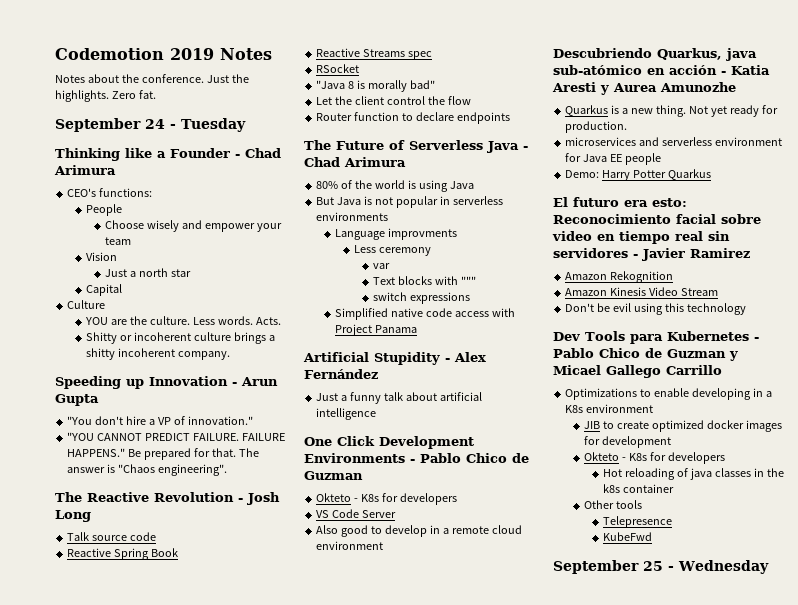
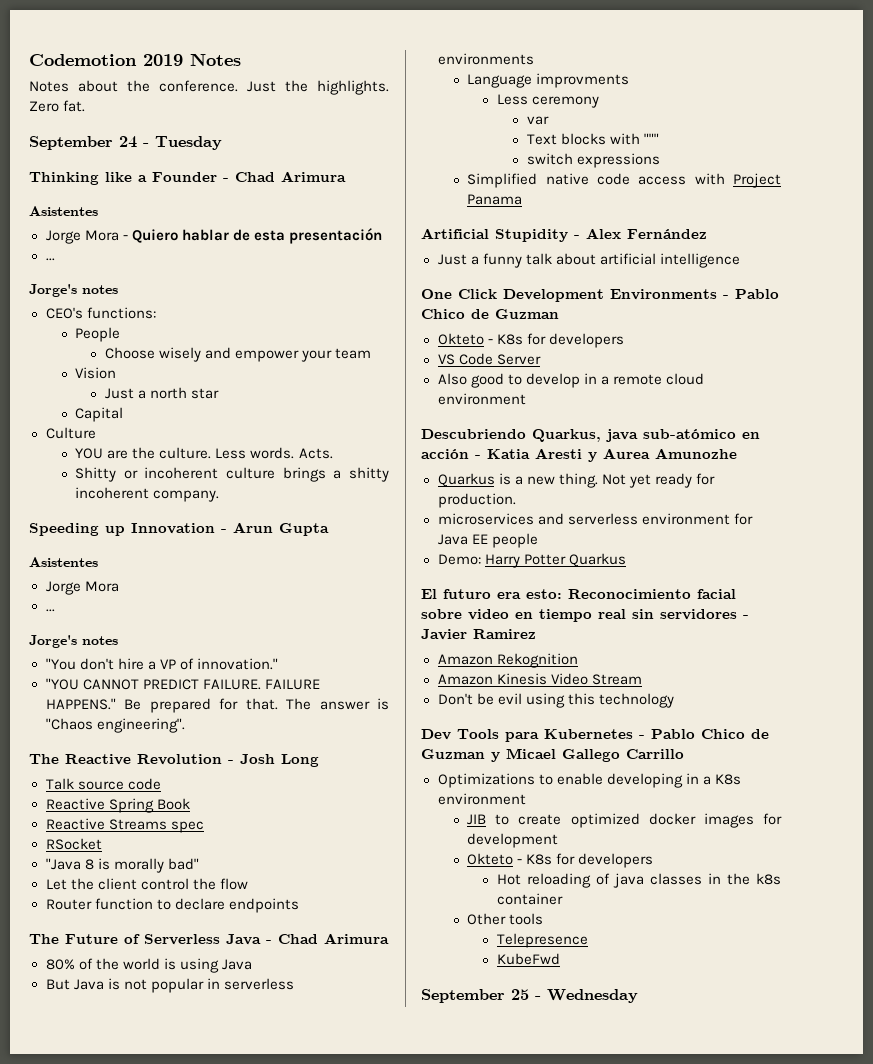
(116, 170) none -> [29,206,98,216] [45,228,382,244] [45,258,55,261] [29,284,118,297] // Asistentes // Jorge Mora - Quiero hablar de esta presentación // ... // Jorge's notes
(99, 400) none -> [29,557,98,567] [45,581,119,595] [45,609,55,612] [29,635,118,648] // Asistentes // Jorge Mora // ... // Jorge's notes

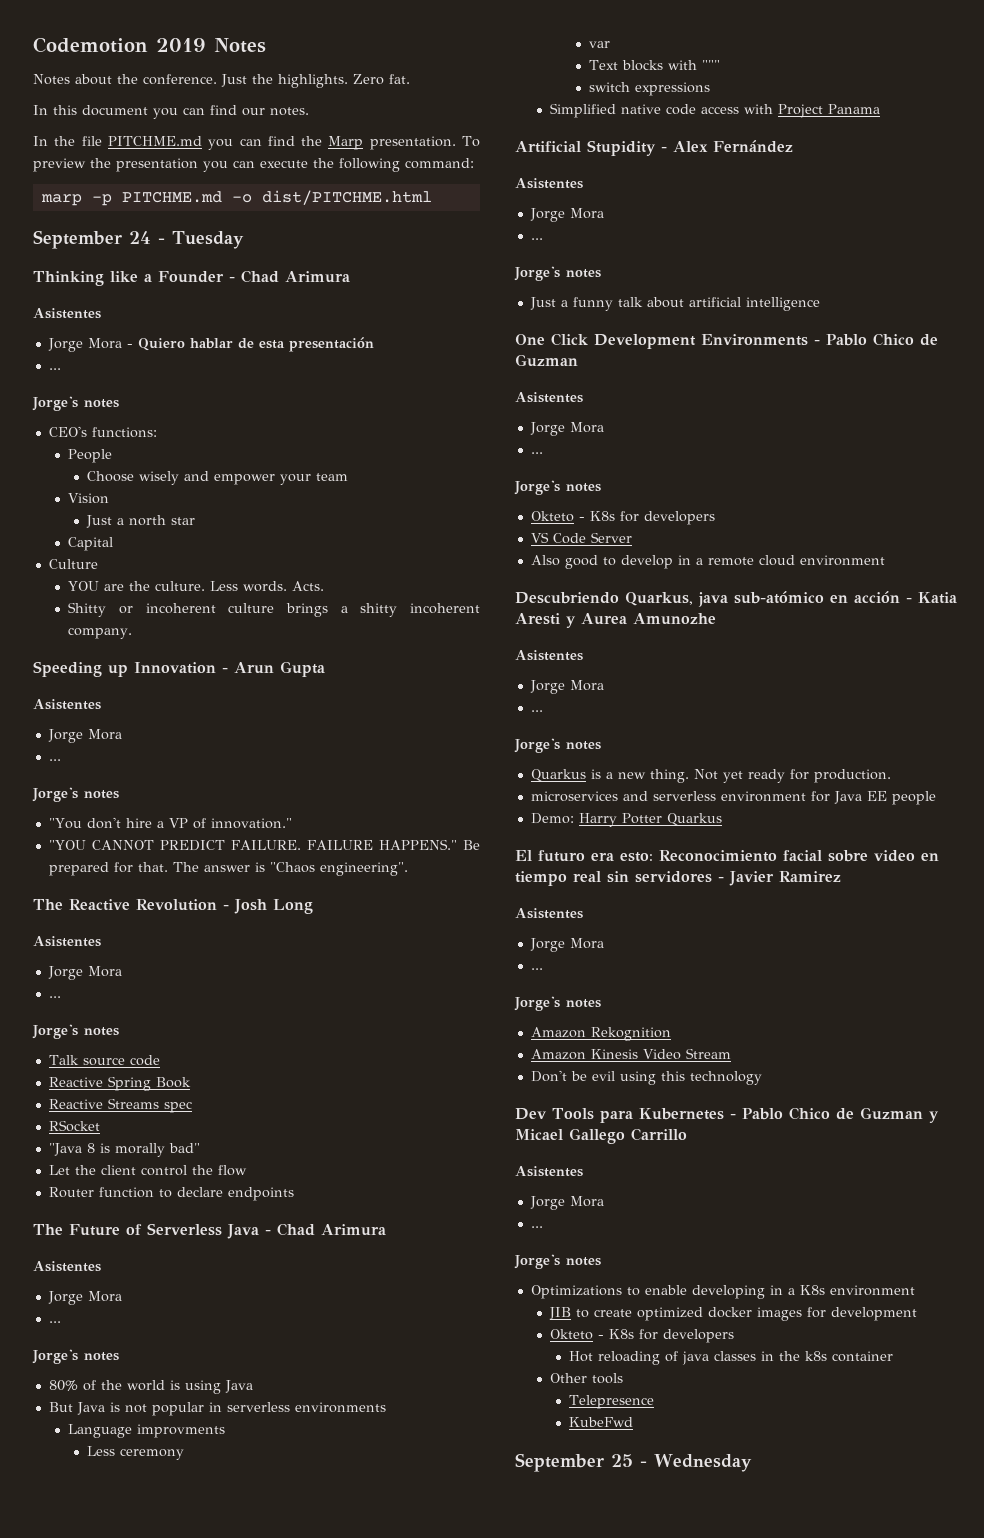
(86, 106) none -> [33,105,309,119] [33,136,481,150] [33,158,474,172] [40,190,432,206] // In this document you can find our notes. // In the file PITCHME.md you can find the Marp presentation. To preview the presentation you can execute the following command: // marp -p PITCHME.md -o dist/PITCHME.html
(319, 760) none -> [33,936,101,947] [47,966,122,980] [48,996,61,998] [32,1024,119,1039] // Asistentes // Jorge Mora // ... // Jorge's notes
(389, 938) none -> [33,1261,101,1272] [47,1291,122,1305] [48,1321,61,1323] [32,1349,119,1364] // Asistentes // Jorge Mora // ... // Jorge's notes
(707, 234) none -> [515,178,583,189] [529,208,604,222] [530,238,543,240] [514,266,601,281] // Asistentes // Jorge Mora // ... // Jorge's notes
(559, 314) none -> [515,392,583,403] [529,422,604,436] [530,452,543,454] [514,480,601,495] // Asistentes // Jorge Mora // ... // Jorge's notes
(737, 453) none -> [515,650,583,661] [529,680,604,694] [530,710,543,712] [514,738,601,753] // Asistentes // Jorge Mora // ... // Jorge's notes
(536, 634) none -> [515,908,583,919] [529,938,604,952] [530,968,543,970] [514,996,601,1011] // Asistentes // Jorge Mora // ... // Jorge's notes
(684, 754) none -> [515,1166,583,1177] [529,1196,604,1210] [530,1226,543,1228] [514,1254,601,1269] // Asistentes // Jorge Mora // ... // Jorge's notes

